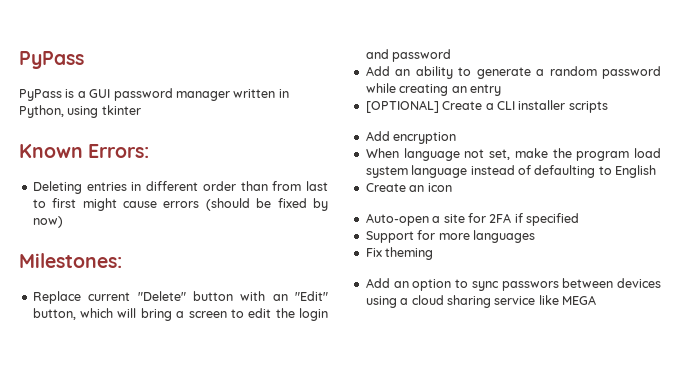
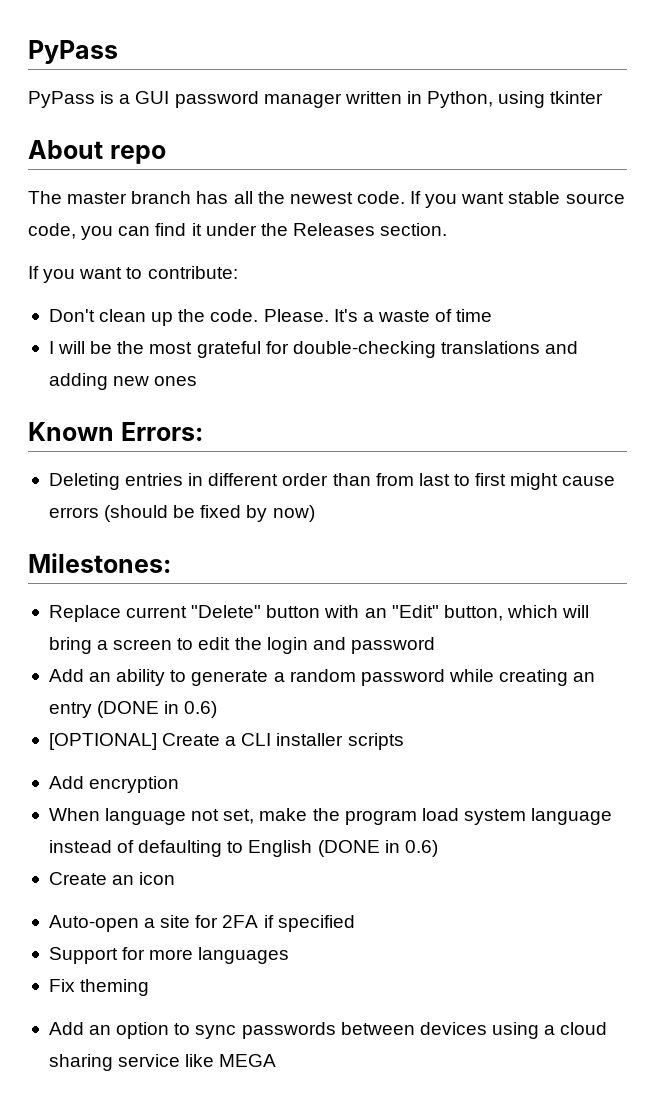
(141, 110) none -> [28,140,166,164] [28,191,625,208] [28,223,448,240] [28,266,238,283] [48,309,493,326] [48,341,579,358] [48,373,198,390] // About repo // The master branch has all the newest code. If you want stable source code, you can find it under the Releases section. // If you want to contribute: // Don't clean up the code. Please. It's a waste of time // I will be the most grateful for double-checking translations and adding new ones
(501, 90) none -> [97,701,218,718] (DONE in 0.6)
(656, 171) none -> [317,840,438,857] (DONE in 0.6)
[501,281,559,291] passwors -> [241,1022,336,1039] passwords

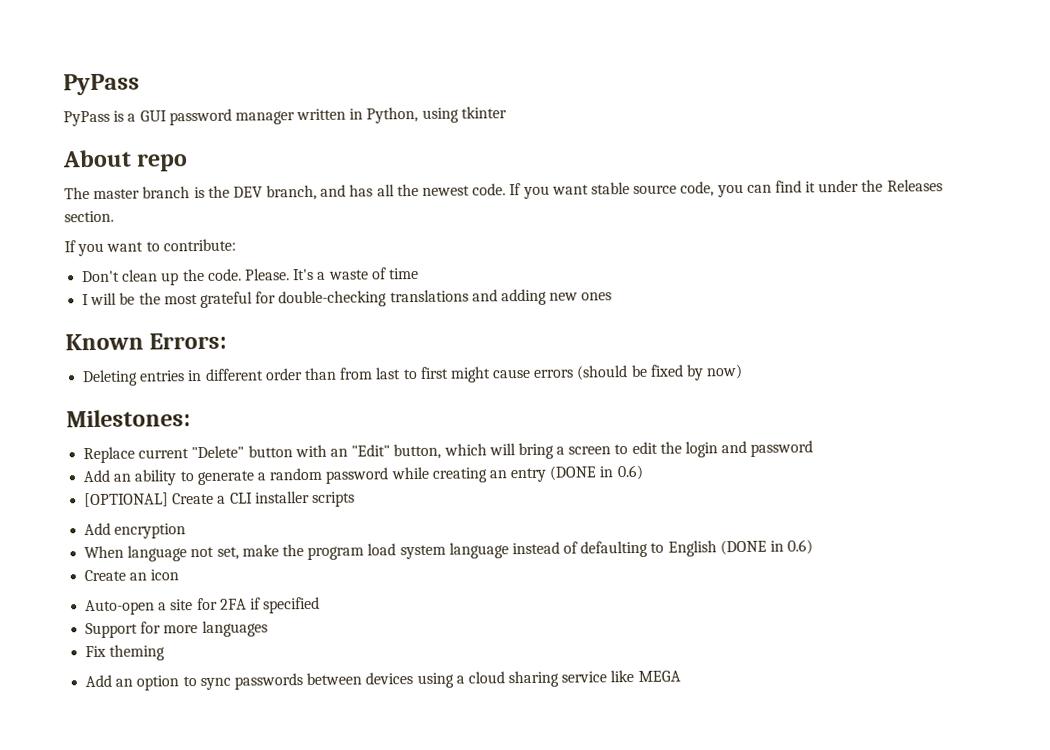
(192, 197) none -> [193,184,347,201] is the DEV branch, and

